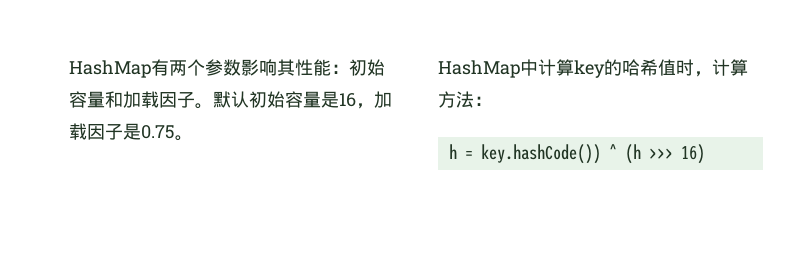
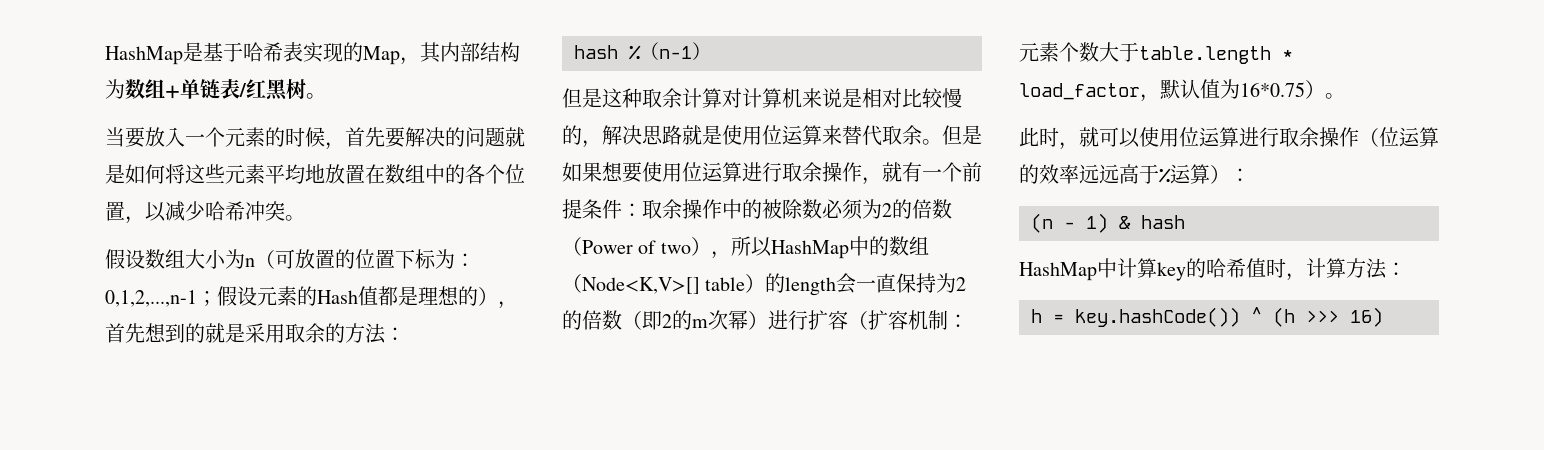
[69,59,385,78] [69,91,392,109] [69,123,193,141] HashMap有两个参数影响其性能：初始容量和加载因子。默认初始容量是16，加载因子是0.75。 -> [105,42,520,65] [105,79,326,101] [105,127,525,150] [105,164,525,184] [105,201,305,224] [105,249,475,269] [105,286,518,309] [105,323,405,344] [574,42,711,60] [562,88,962,108] [562,125,982,148] [562,162,982,185] [562,199,952,220] [562,236,929,259] [562,273,967,296] [562,310,968,330] [1019,42,1293,64] [1019,79,1345,102] [1019,127,1439,150] [1019,164,1250,184] [1031,213,1185,233] HashMap是基于哈希表实现的Map，其内部结构为数组+单链表/红黑树。 // 当要放入一个元素的时候，首先要解决的问题就是如何将这些元素平均地放置在数组中的各个位置，以减少哈希冲突。 // 假设数组大小为n（可放置的位置下标为：0,1,2,...,n-1；假设元素的Hash值都是理想的），首先想到的就是采用取余的方法： // hash %（n-1） // 但是这种取余计算对计算机来说是相对比较慢的，解决思路就是使用位运算来替代取余。但是如果想要使用位运算进行取余操作，就有一个前提条件：取余操作中的被除数必须为2的倍数（Power of two），所以HashMap中的数组（Node<K,V>[] table）的length会一直保持为2的倍数（即2的m次幂）进行扩容（扩容机制：元素个数大于table.length * load_factor，默认值为16*0.75）。 // 此时，就可以使用位运算进行取余操作（位运算的效率远远高于%运算）： // (n - 1) & hash

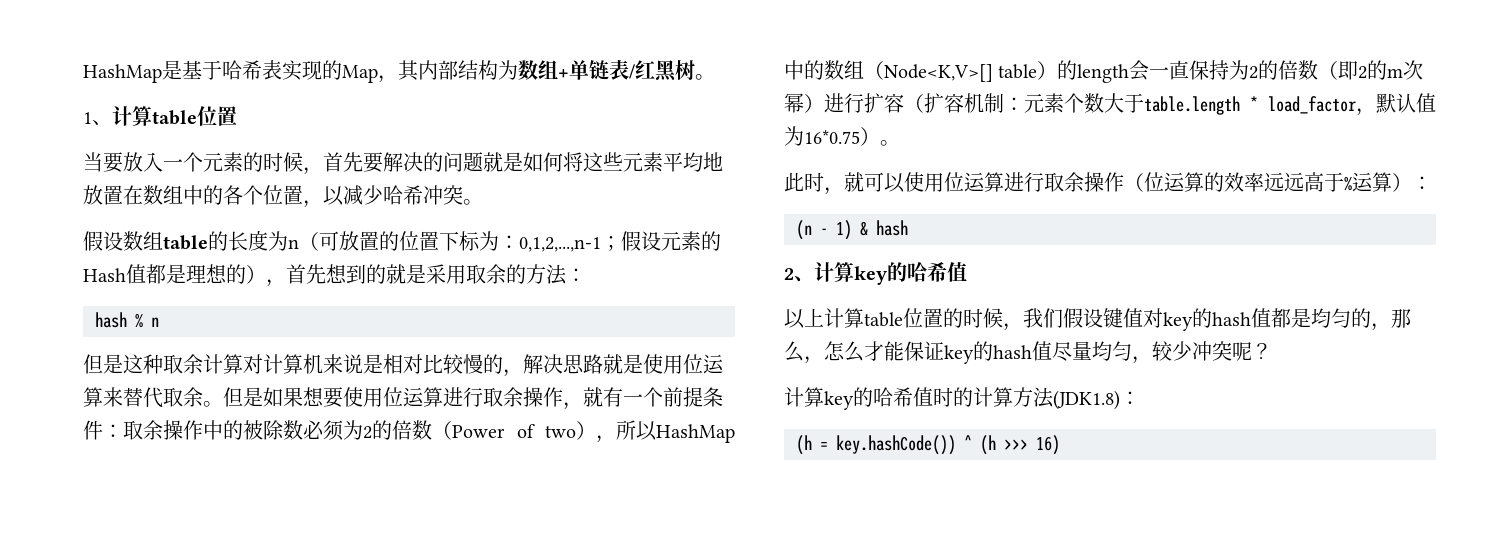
(326, 96) none -> [83,106,237,126] // 1、计算table位置
[185,249,226,269] 大小 -> [163,230,268,251] table的长度
[640,42,711,60] （n-1） -> [151,317,159,327] n
[1019,258,1117,281] HashMap中 -> [784,262,967,285] [784,308,1411,331] [784,341,1272,364] 2、计算key的哈希值 // 以上计算table位置的时候，我们假设键值对key的hash值都是均匀的，那么，怎么才能保证key的hash值尽量均匀，较少冲突呢？ //
[1286,273,1306,281] ， -> [953,387,973,407] 的
[1386,262,1406,276] [1031,309,1042,323] ： // h -> [1053,390,1140,410] [796,435,812,455] (JDK1.8)： // (h

